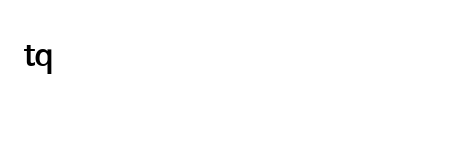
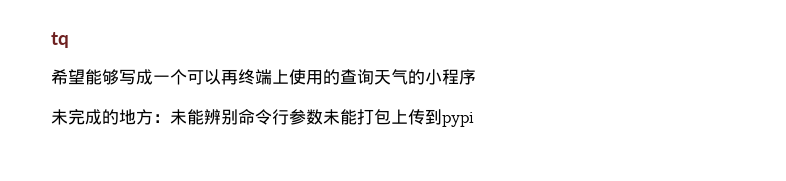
(53, 59) none -> [51,69,476,85] [51,109,474,127] // 希望能够写成一个可以再终端上使用的查询天气的小程序 // 未完成的地方：未能辨别命令行参数未能打包上传到pypi

